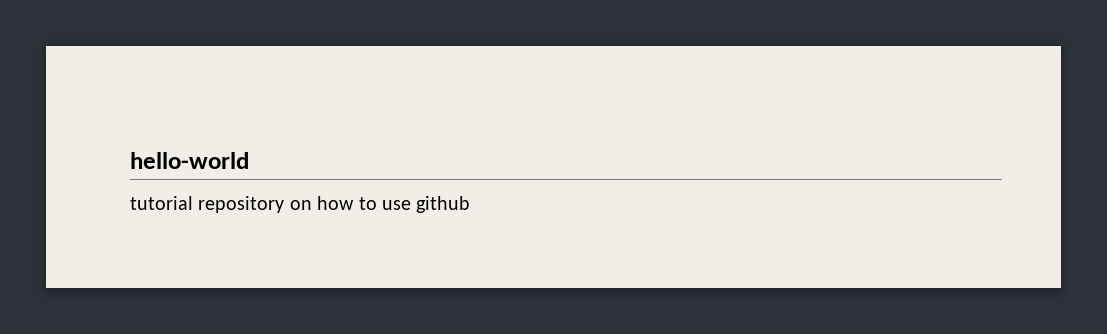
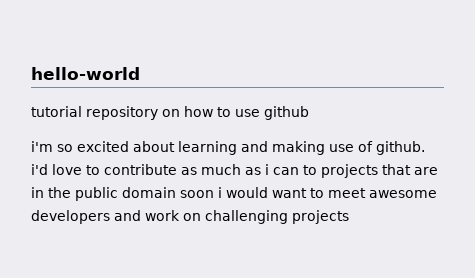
(471, 204) none -> [31,141,425,155] [31,164,438,178] [31,187,437,201] [31,210,349,224] // i'm so excited about learning and making use of github. i'd love to contribute as much as i can to projects that are in the public domain soon i would want to meet awesome developers and work on challenging projects

